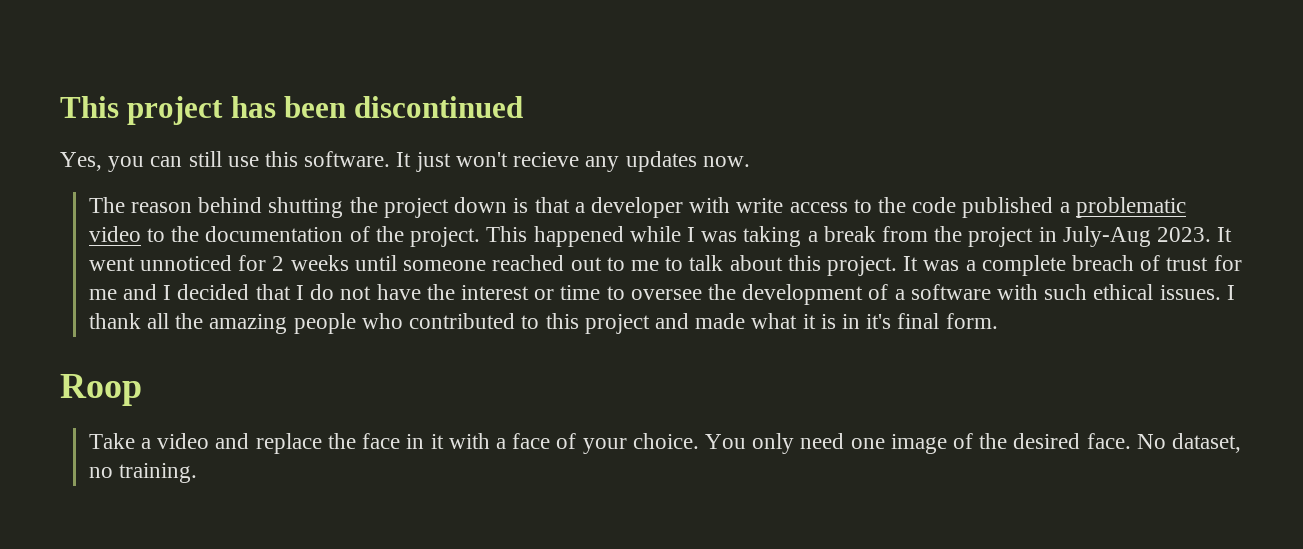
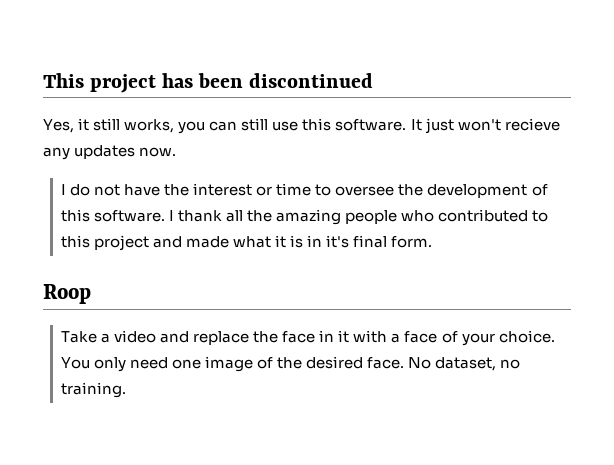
(102, 161) none -> [78,118,175,133] it still works,
[88,197,1186,218] [88,226,1233,247] [88,255,1242,276] [88,284,291,300] The reason behind shutting the project down is that a developer with write access to the code published a problematic video to the documentation of the project. This happened while I was taking a break from the project in July-Aug 2023. It went unnoticed for 2 weeks until someone reached out to me to talk about this project. It was a complete breach of trust for me and I decided that -> (177, 152) none
[894,284,1221,300] a software with such ethical issues. -> [60,209,165,222] this software.

